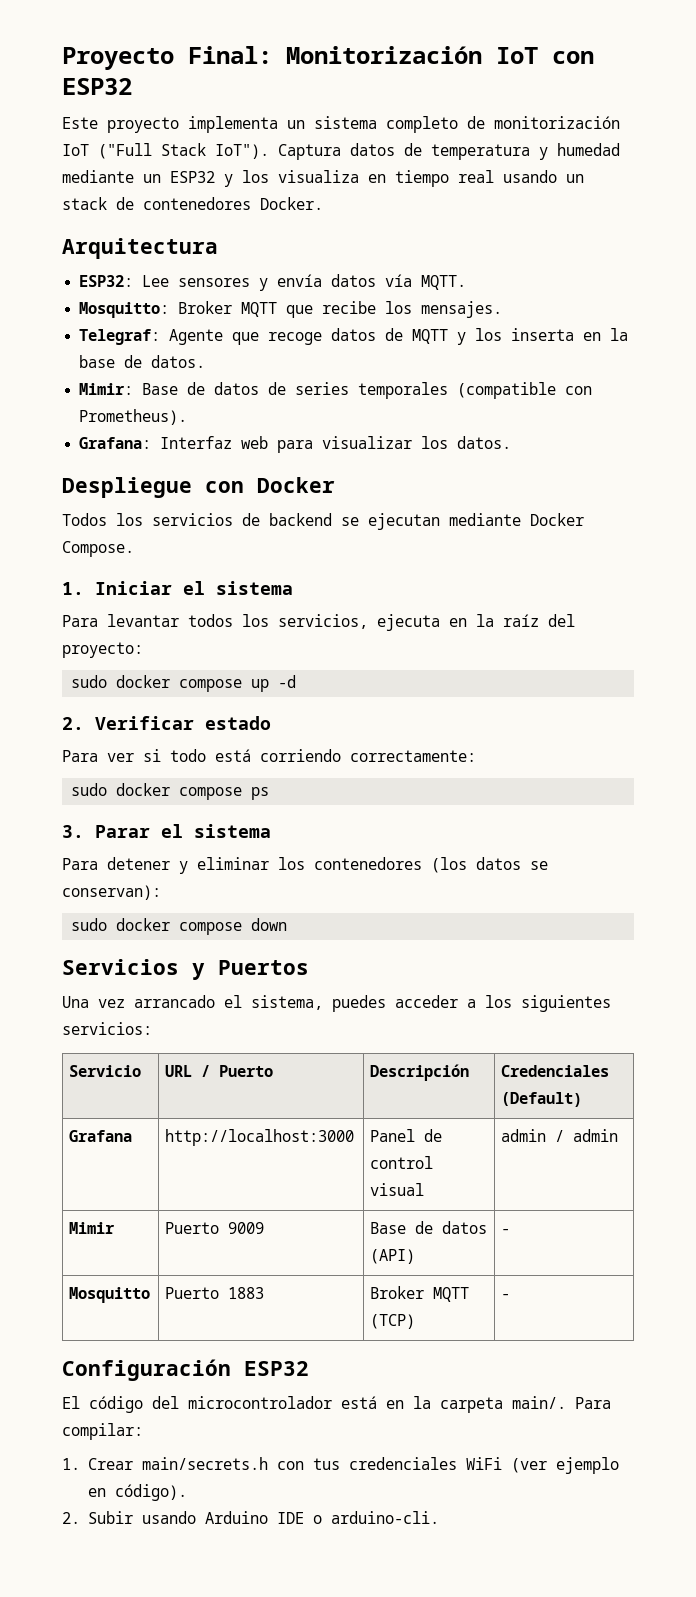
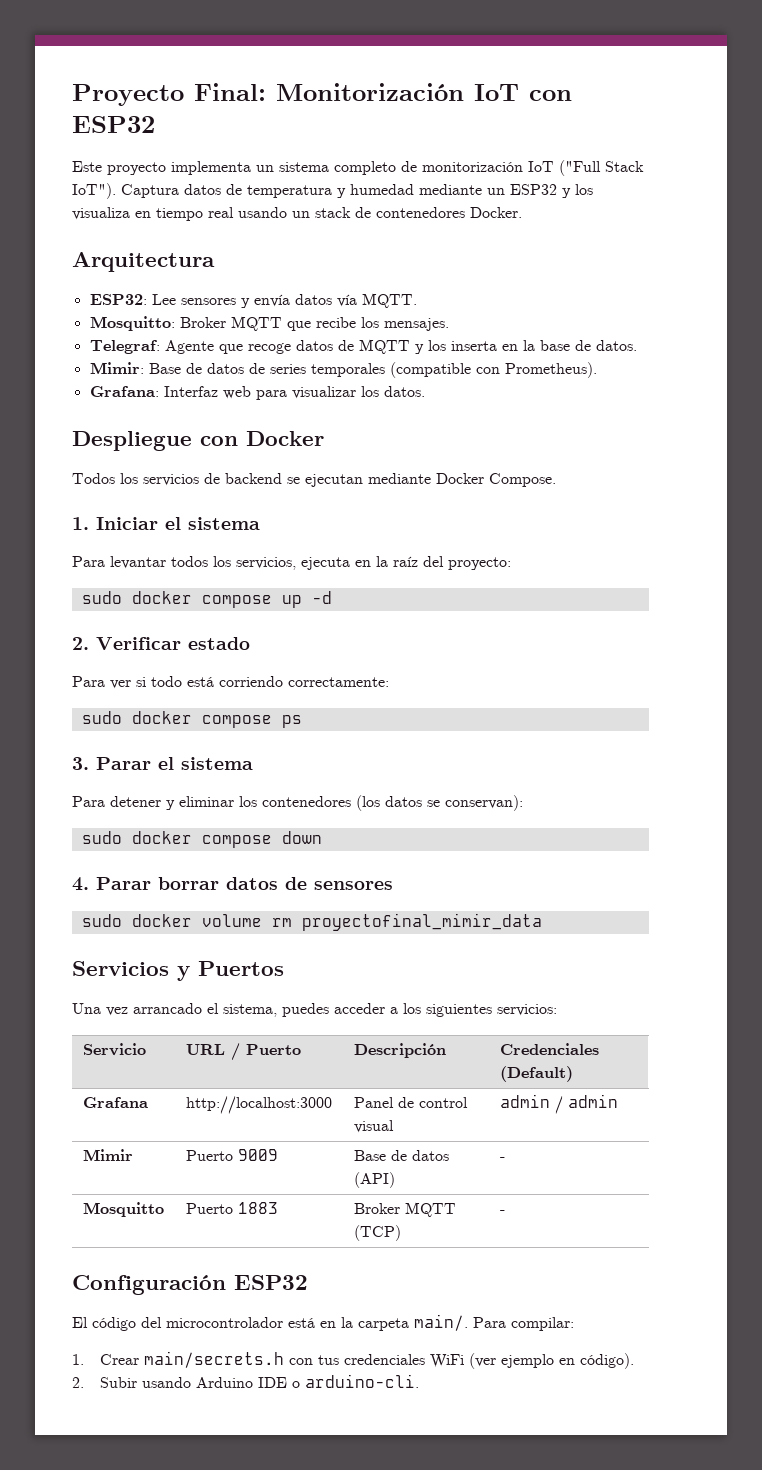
(288, 924) none -> [72,877,393,891] [81,913,542,931] // 4. Parar borrar datos de sensores // sudo docker volume rm proyectofinal_mimir_data

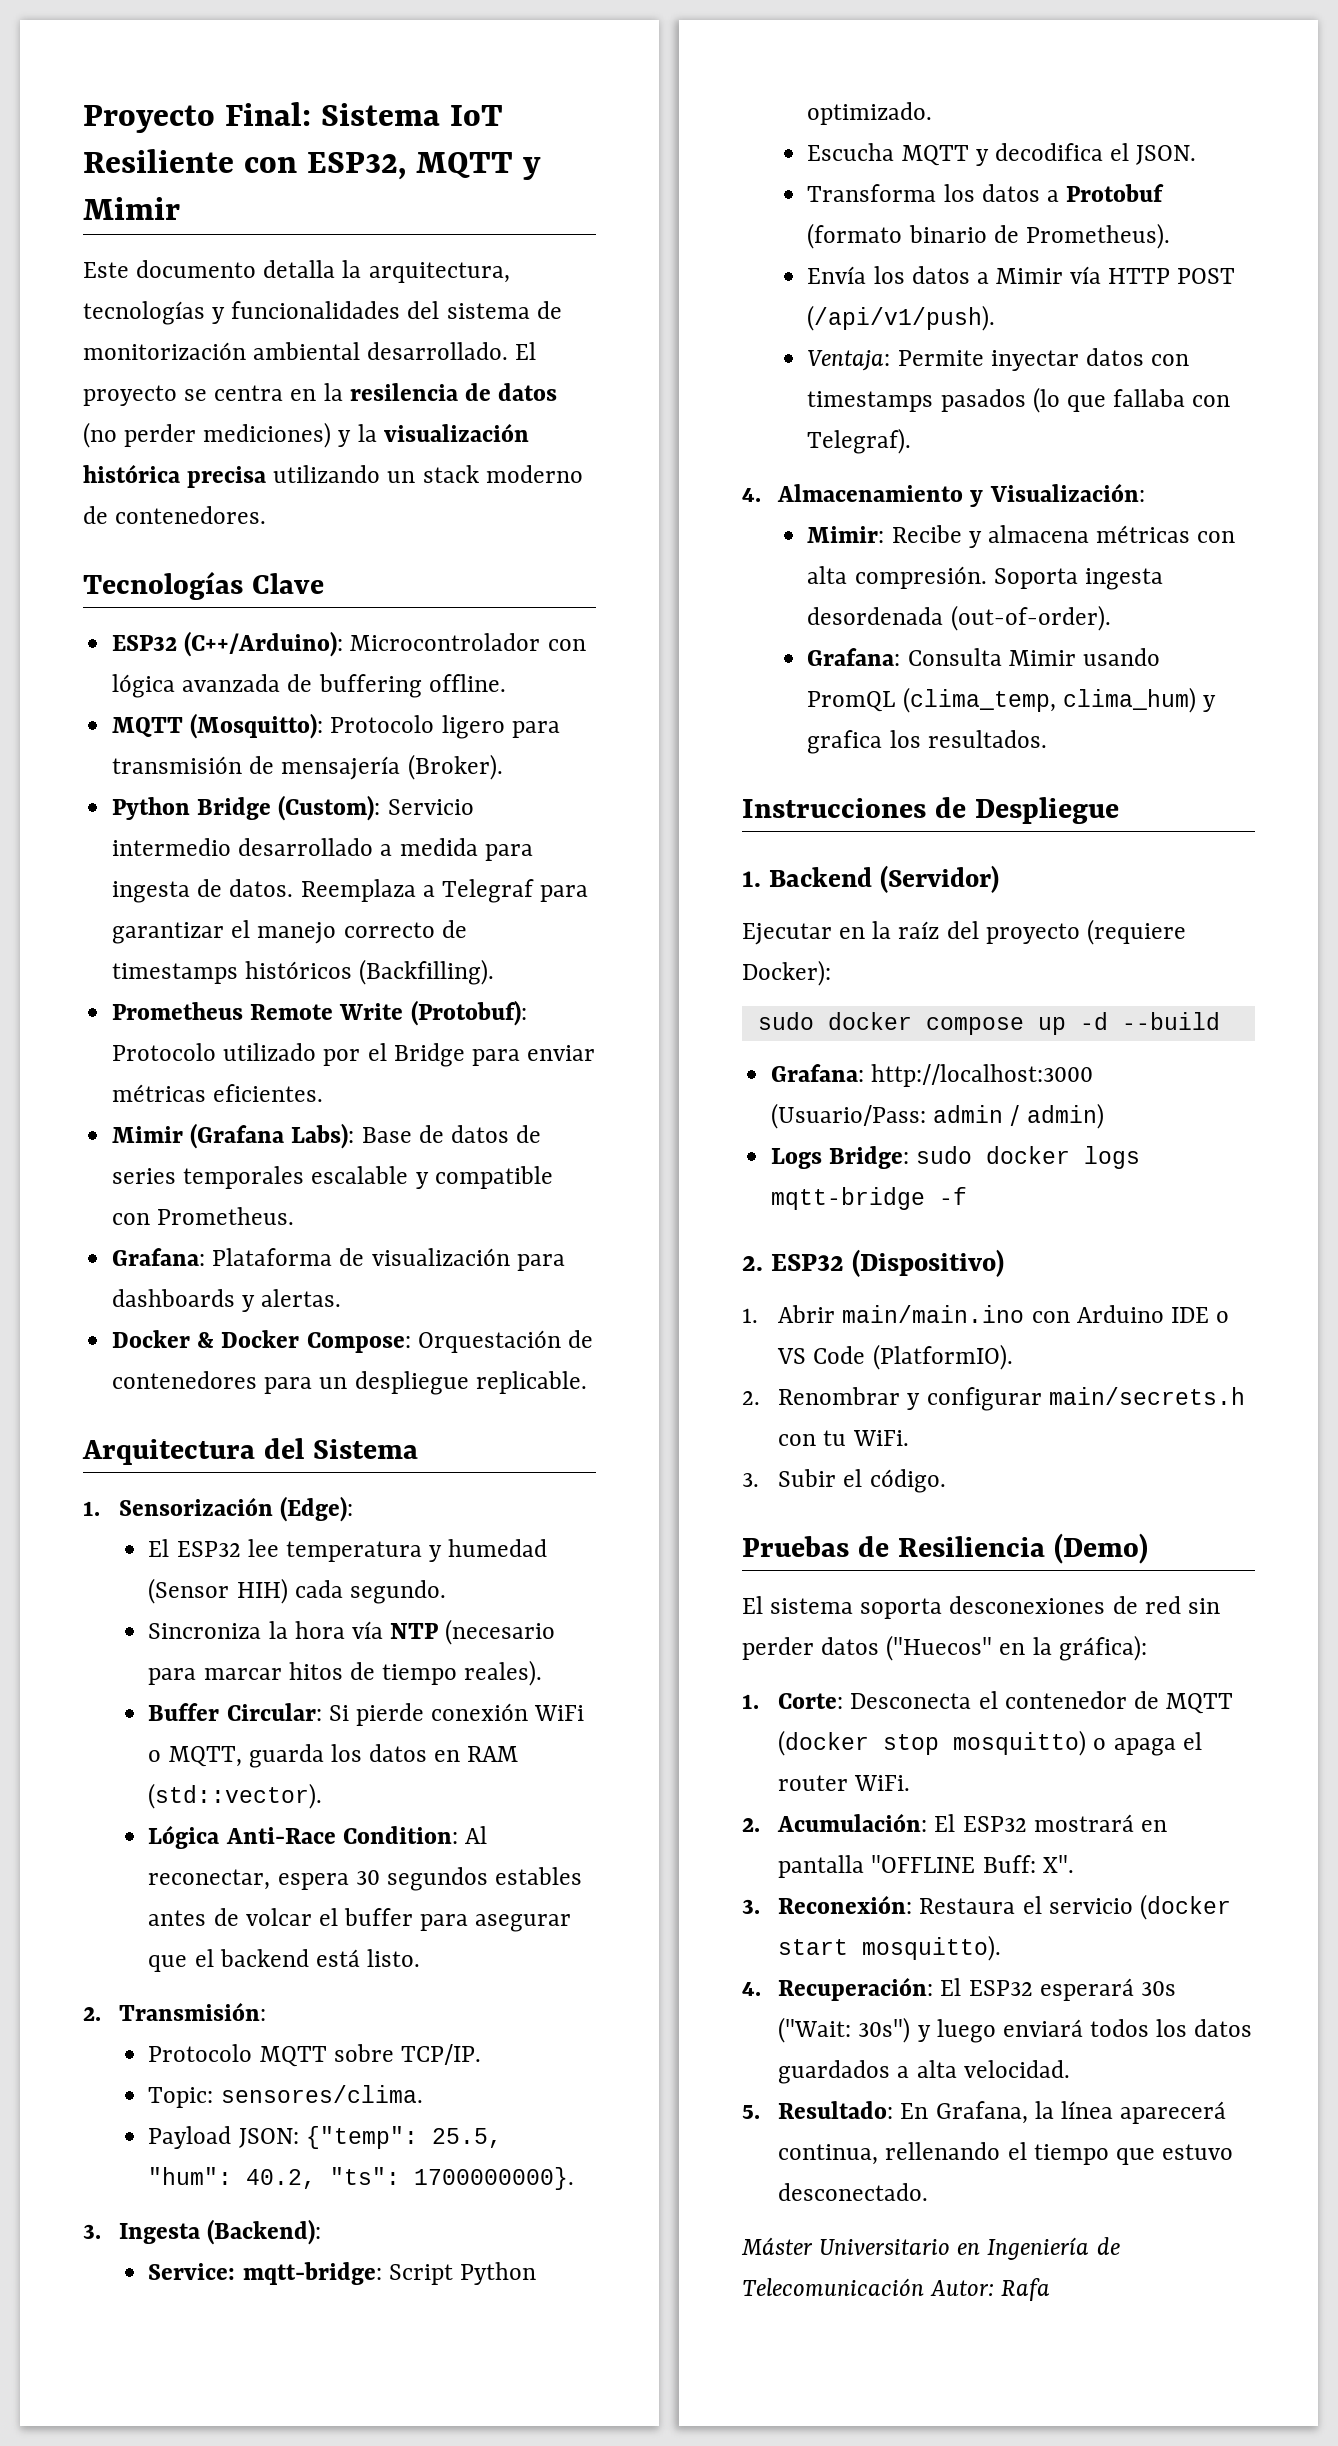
[276,83,572,101] [72,116,155,133] [72,160,644,176] [72,183,593,199] [72,207,522,221] [72,252,215,272] [89,293,417,308] [89,316,449,331] [89,339,637,354] [89,362,144,374] Monitorización IoT con ESP32 // Este proyecto implementa un sistema completo de monitorización IoT ("Full Stack IoT"). Captura datos de temperatura y humedad mediante un ESP32 y los visualiza en tiempo real usando un stack de contenedores Docker. // Arquitectura // ESP32: Lee sensores y envía datos vía MQTT. // Mosquitto: Broker MQTT que recibe los mensajes. // Telegraf: Agente que recoge datos de MQTT y los inserta en la base de datos. // Mimir: -> [320,103,503,126] [83,149,541,180] [83,197,180,220] [83,260,510,283] [83,301,562,325] [83,342,537,360] [83,383,558,406] [83,422,529,448] [83,464,583,488] [83,506,267,524] [83,571,324,600] [112,631,586,657] [112,674,506,698] [112,713,560,739] [112,754,503,780] [112,795,474,821] [112,838,533,861] [112,879,589,903] [112,920,467,944] [112,959,495,985] [112,1000,527,1026] [112,1043,596,1067] [112,1084,324,1102] [112,1123,355,1149] Sistema IoT Resiliente con ESP32, MQTT y Mimir // Este documento detalla la arquitectura, tecnologías y funcionalidades del sistema de monitorización ambiental desarrollado. El proyecto se centra en la resilencia de datos (no perder mediciones) y la visualización histórica precisa utilizando un stack moderno de contenedores. // Tecnologías Clave // ESP32 (C++/Arduino): Microcontrolador con lógica avanzada de buffering offline. // MQTT (Mosquitto): Protocolo ligero para transmisión de mensajería (Broker). // Python Bridge (Custom): Servicio intermedio desarrollado a medida para ingesta de datos. Reemplaza a Telegraf para garantizar el manejo correcto de timestamps históricos (Backfilling). // Prometheus Remote Write (Protobuf): Protocolo utilizado por el Bridge para enviar métricas eficientes. // Mimir (Grafana Labs):
[389,362,597,378] [89,386,425,400] [72,431,324,451] [72,473,556,487] [72,517,260,530] [72,556,350,570] (compatible con Prometheus). // Grafana: Interfaz web para visualizar los datos. // Despliegue con Docker // Todos los servicios de backend se ejecutan mediante Docker Compose. // 1. Iniciar el sistema // Para levantar todos los servicios, ejecuta -> [311,1166,553,1189] [112,1207,295,1225] [112,1248,565,1271] [112,1289,342,1312] [112,1330,593,1353] [112,1371,587,1395] [82,1438,418,1465] [83,1496,354,1522] [148,1539,548,1562] [148,1578,446,1604] [148,1619,556,1645] [148,1660,543,1686] [148,1703,585,1726] [148,1744,519,1768] [148,1783,323,1809] [148,1825,487,1849] [148,1867,583,1891] [148,1908,572,1932] [148,1949,421,1972] [83,2002,267,2021] [148,2044,481,2067] [148,2085,423,2108] [148,2126,502,2149] [148,2167,575,2190] [83,2219,322,2245] [148,2262,536,2285] [807,102,933,125] [807,143,1197,166] [807,184,1165,202] [807,223,1170,249] [807,266,1236,284] [807,305,996,331] [807,348,1190,371] [807,387,1231,413] [807,428,912,454] [742,483,1145,507] [807,525,1236,548] [807,566,1163,590] [807,605,1111,631] [807,648,1160,666] [807,687,1216,713] [807,730,1047,754] [742,797,1119,824] [742,865,999,893] [742,923,832,945] escalable y compatible con Prometheus. // Grafana: Plataforma de visualización para dashboards y alertas. // Docker & Docker Compose: Orquestación de contenedores para un despliegue replicable. // Arquitectura del Sistema // 1. Sensorización (Edge): // El ESP32 lee temperatura y humedad (Sensor HIH) cada segundo. // Sincroniza la hora vía NTP (necesario para marcar hitos de tiempo reales). // Buffer Circular: Si pierde conexión WiFi o MQTT, guarda los datos en RAM (std::vector). // Lógica Anti-Race Condition: Al reconectar, espera 30 segundos estables antes de volcar el buffer para asegurar que el backend está listo. // 2. Transmisión: // Protocolo MQTT sobre TCP/IP. // Topic: sensores/clima. // Payload JSON: {"temp": 25.5, "hum": 40.2, "ts": 1700000000}. // 3. Ingesta (Backend): // Service: mqtt-bridge: Script Python optimizado. // Escucha MQTT y decodifica el JSON. // Transforma los datos a Protobuf (formato binario de Prometheus). // Envía los datos a Mimir vía HTTP POST (/api/v1/push). // Ventaja: Permite inyectar datos con timestamps pasados (lo que fallaba con Telegraf). // 4. Almacenamiento y Visualización: // Mimir: Recibe y almacena métricas con alta compresión. Soporta ingesta desordenada (out-of-order). // Grafana: Consulta Mimir usando PromQL (clima_temp, clima_hum) y grafica los resultados. // Instrucciones de Despliegue // 1. Backend (Servidor) // Ejecutar
[448,557,511,570] proyecto: -> [985,919,1186,945] [742,960,831,986] proyecto (requiere Docker):
[72,637,250,650] [72,676,389,689] [81,711,302,728] [72,757,253,770] [72,795,523,811] [81,831,322,848] [72,877,393,891] [81,913,542,931] [72,961,284,981] [72,1003,557,1017] [82,1043,146,1056] [185,1043,301,1061] [353,1043,446,1058] [499,1043,599,1055] [499,1066,573,1082] [82,1097,148,1108] [185,1096,332,1114] [353,1097,468,1108] [353,1120,394,1133] [499,1094,618,1114] [82,1149,133,1161] [185,1149,278,1161] [353,1150,449,1161] [353,1172,395,1188] [499,1157,505,1161] [82,1202,164,1217] [185,1202,278,1214] [353,1202,456,1217] [353,1225,401,1241] [499,1210,505,1214] [72,1275,308,1295] [72,1314,574,1331] [72,1351,634,1369] [72,1374,419,1388] // 2. Verificar estado // Para ver si todo está corriendo correctamente: // sudo docker compose ps // 3. Parar el sistema // Para detener y eliminar los contenedores (los datos se conservan): // sudo docker compose down // 4. Parar borrar datos de sensores // sudo docker volume rm proyectofinal_mimir_data // Servicios y Puertos // Una vez arrancado el sistema, puedes acceder a los siguientes servicios: // Servicio | URL / Puerto | Descripción | Credenciales (Default) // Grafana | http://localhost:3000 | Panel de control visual | admin / admin // Mimir | Puerto 9009 | Base de datos (API) | - // Mosquitto | Puerto 1883 | Broker MQTT (TCP) | - // Configuración ESP32 // El código del microcontrolador está en la carpeta main/. Para compilar: // 1. Crear main/secrets.h con tus credenciales WiFi (ver ejemplo en código). // 2. Subir usando Arduino IDE o arduino-cli. -> [1121,1012,1220,1030] [771,1064,1094,1087] [771,1103,1104,1129] [771,1146,1141,1169] [771,1187,968,1210] [742,1249,1004,1277] [742,1305,1230,1323] [777,1344,1013,1370] [742,1387,1245,1411] [778,1430,909,1446] [742,1469,946,1493] [742,1533,1148,1564] [742,1596,1220,1619] [742,1635,1147,1661] [742,1691,1234,1714] [778,1730,1202,1756] [778,1775,911,1791] [742,1813,1167,1832] [778,1855,1074,1878] [742,1894,1231,1920] [778,1935,1002,1961] [742,1977,1176,2001] [778,2017,1253,2043] [778,2060,1070,2084] [742,2101,1227,2124] [778,2142,1234,2165] [778,2183,929,2201] [741,2237,1120,2260] [742,2278,1051,2301] --build // Grafana: http://localhost:3000 (Usuario/Pass: admin / admin) // Logs Bridge: sudo docker logs mqtt-bridge -f // 2. ESP32 (Dispositivo) // 1. Abrir main/main.ino con Arduino IDE o VS Code (PlatformIO). // 2. Renombrar y configurar main/secrets.h con tu WiFi. // 3. Subir el código. // Pruebas de Resiliencia (Demo) // El sistema soporta desconexiones de red sin perder datos ("Huecos" en la gráfica): // 1. Corte: Desconecta el contenedor de MQTT (docker stop mosquitto) o apaga el router WiFi. // 2. Acumulación: El ESP32 mostrará en pantalla "OFFLINE Buff: X". // 3. Reconexión: Restaura el servicio (docker start mosquitto). // 4. Recuperación: El ESP32 esperará 30s ("Wait: 30s") y luego enviará todos los datos guardados a alta velocidad. // 5. Resultado: En Grafana, la línea aparecerá continua, rellenando el tiempo que estuvo desconectado. // Máster Universitario en Ingeniería de Telecomunicación Autor: Rafa

